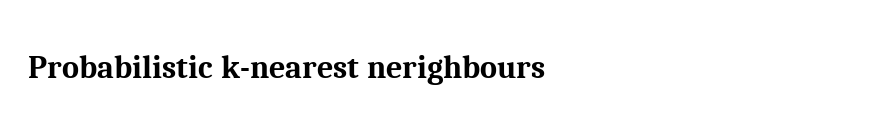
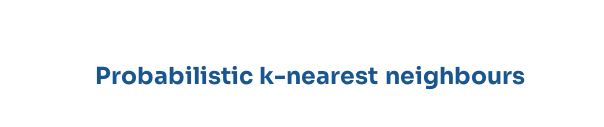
[367,55,546,85] nerighbours -> [384,65,525,90] neighbours

